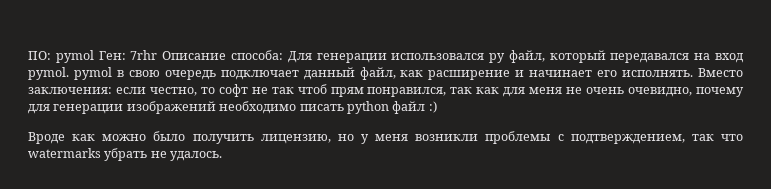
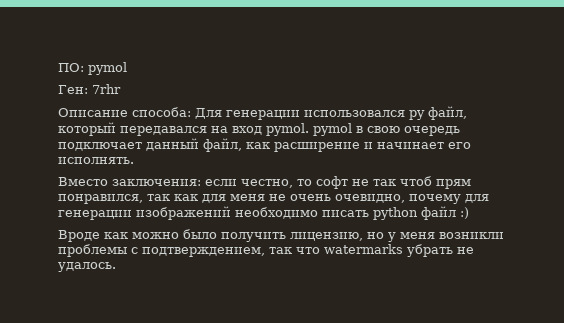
(94, 56) none -> (127, 68) //
(158, 55) none -> (121, 89) //
(694, 73) none -> (134, 160) //

